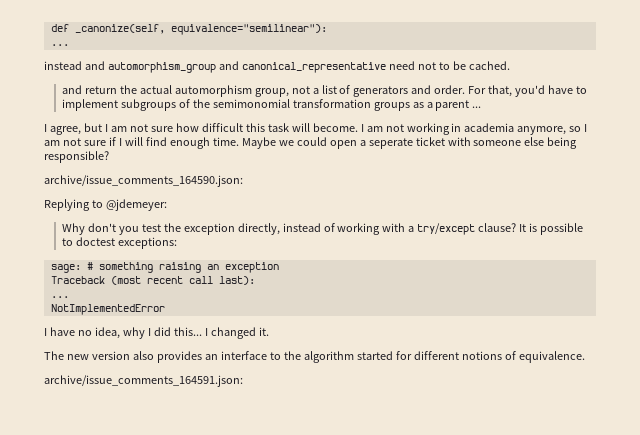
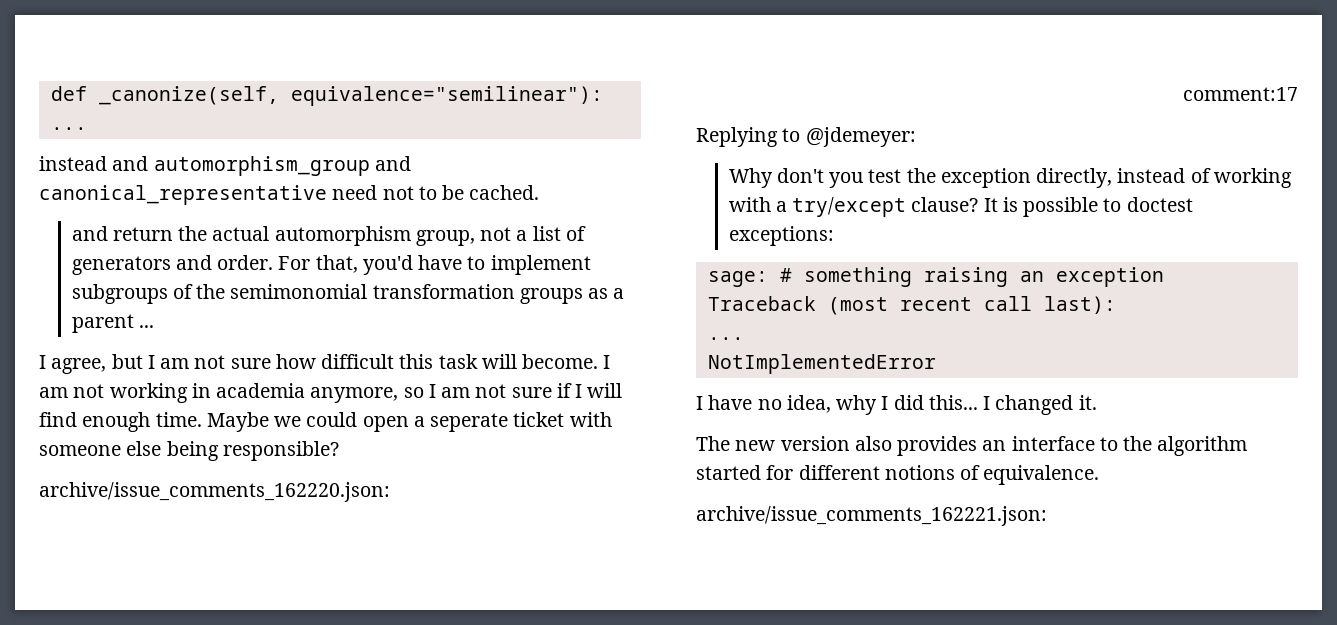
[44,175,243,187] archive/issue_comments_164590.json: -> [39,482,390,502] [1183,87,1298,101] archive/issue_comments_162220.json: // comment:17
[44,375,243,387] archive/issue_comments_164591.json: -> [696,506,1047,526] archive/issue_comments_162221.json:

